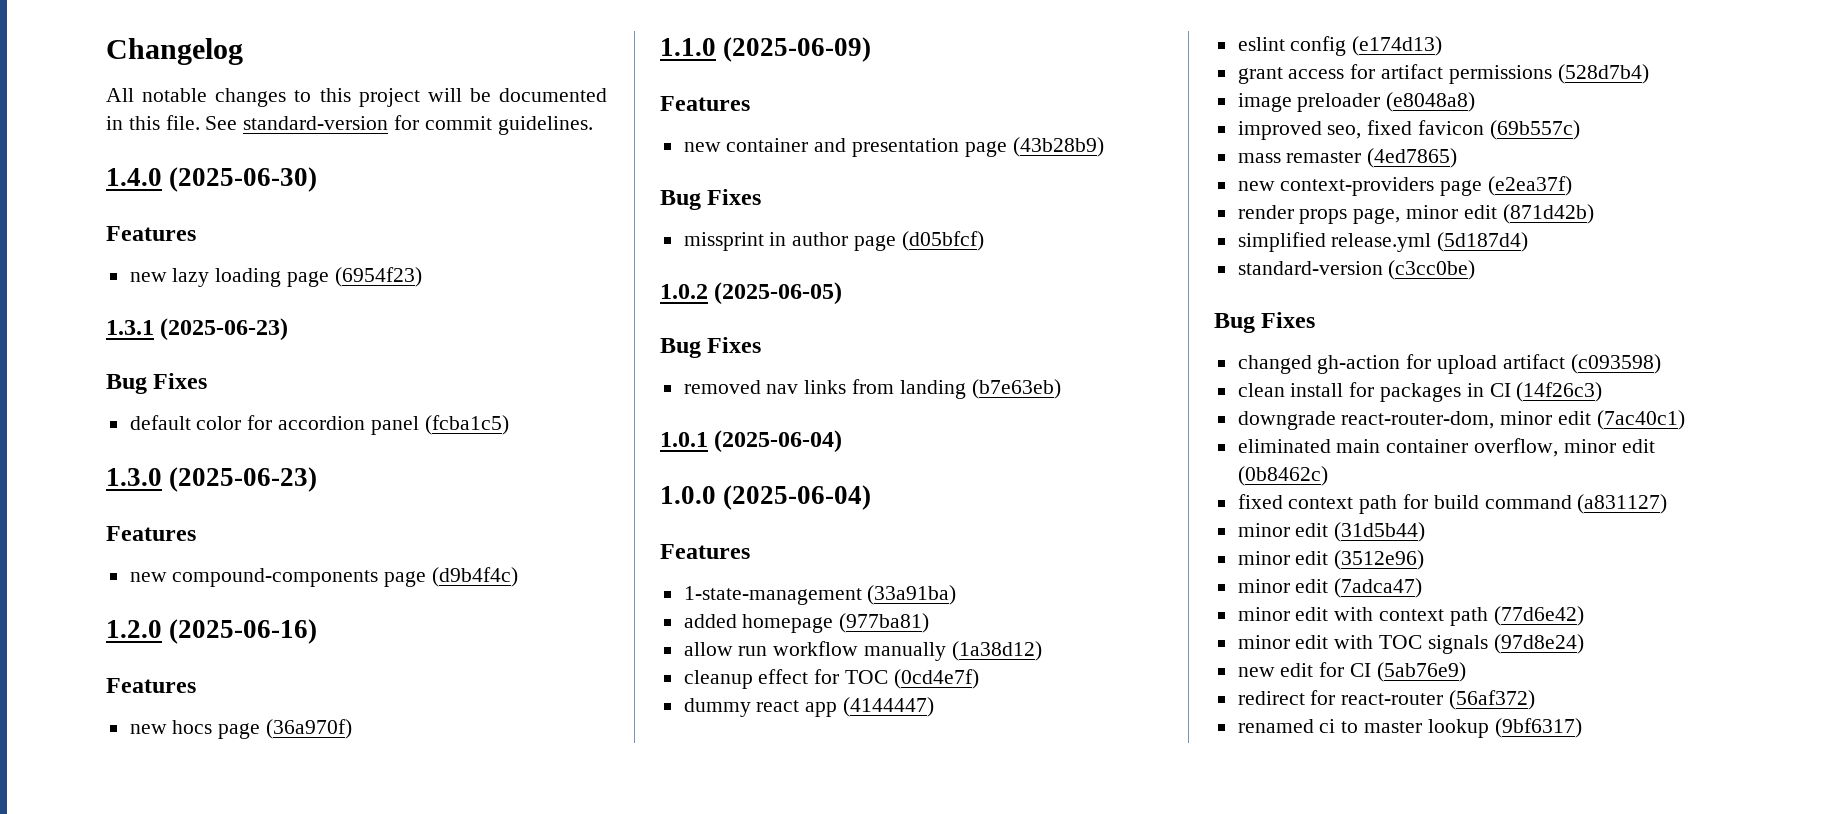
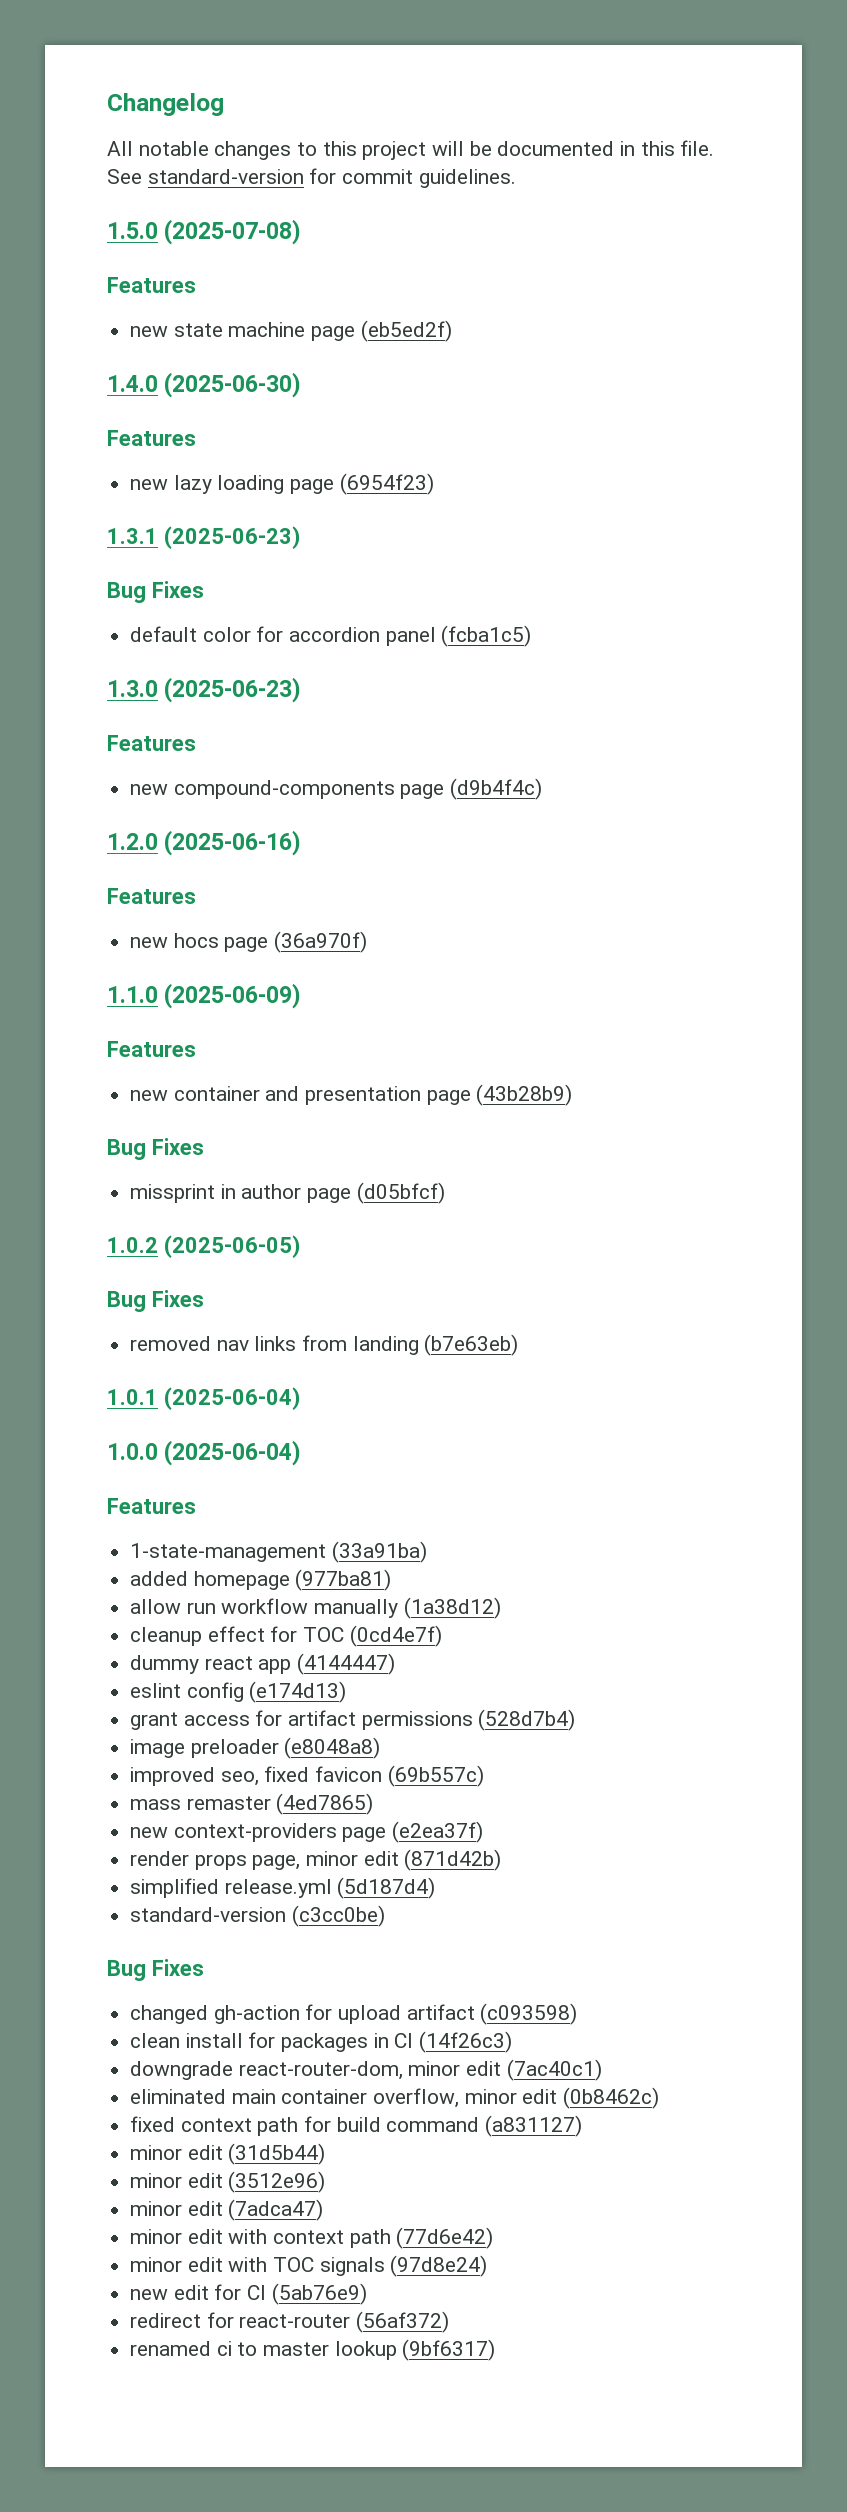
(593, 125) none -> [107,219,302,245] [107,277,196,293] [130,320,452,342] // 1.5.0 (2025-07-08) // Features // new state machine page (eb5ed2f)

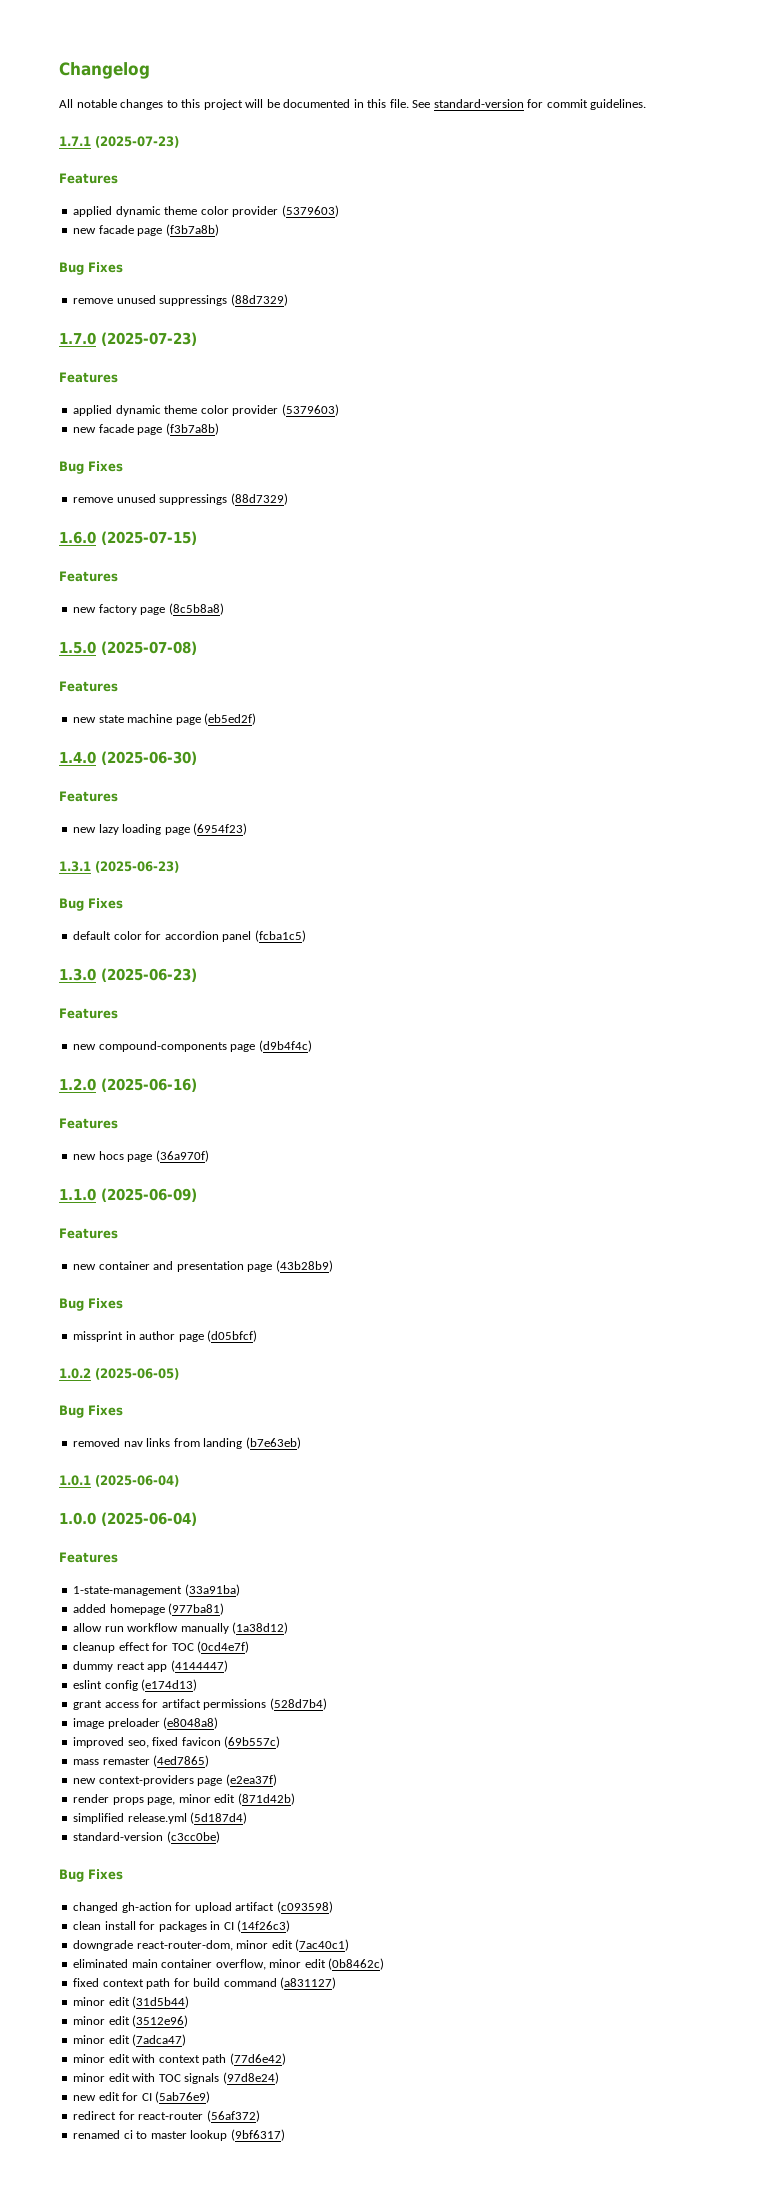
(516, 178) none -> [59,136,179,148] [59,173,118,184] [73,205,339,217] [73,224,219,236] [59,262,123,275] [73,294,288,306] [59,332,197,346] [59,372,118,383] [73,404,339,416] [73,423,219,435] [59,461,123,474] [73,493,288,505] [59,531,197,545] [59,571,118,582] [73,603,224,615] // 1.7.1 (2025-07-23) // Features // applied dynamic theme color provider (5379603) // new facade page (f3b7a8b) // Bug Fixes // remove unused suppressings (88d7329) // 1.7.0 (2025-07-23) // Features // applied dynamic theme color provider (5379603) // new facade page (f3b7a8b) // Bug Fixes // remove unused suppressings (88d7329) // 1.6.0 (2025-07-15) // Features // new factory page (8c5b8a8)

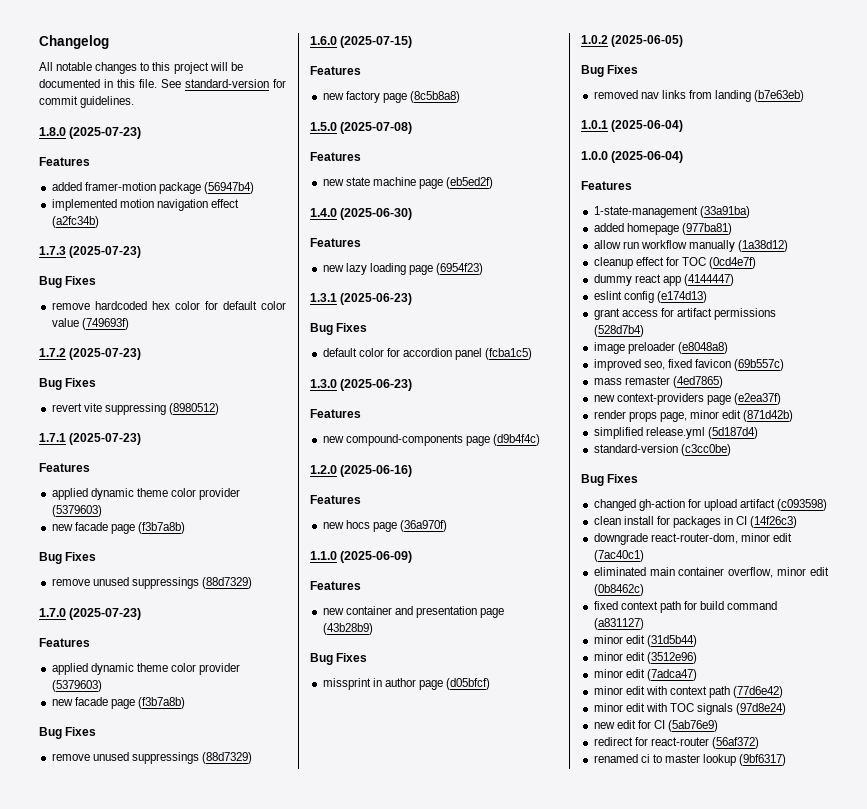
(647, 104) none -> [39,127,142,139] [39,157,90,166] [51,182,254,194] [51,199,239,211] [51,216,99,228] [39,246,142,258] [39,276,97,288] [51,301,286,310] [51,318,129,330] [39,348,142,360] [39,378,97,390] [51,403,219,415] // 1.8.0 (2025-07-23) // Features // added framer-motion package (56947b4) // implemented motion navigation effect (a2fc34b) // 1.7.3 (2025-07-23) // Bug Fixes // remove hardcoded hex color for default color value (749693f) // 1.7.2 (2025-07-23) // Bug Fixes // revert vite suppressing (8980512)

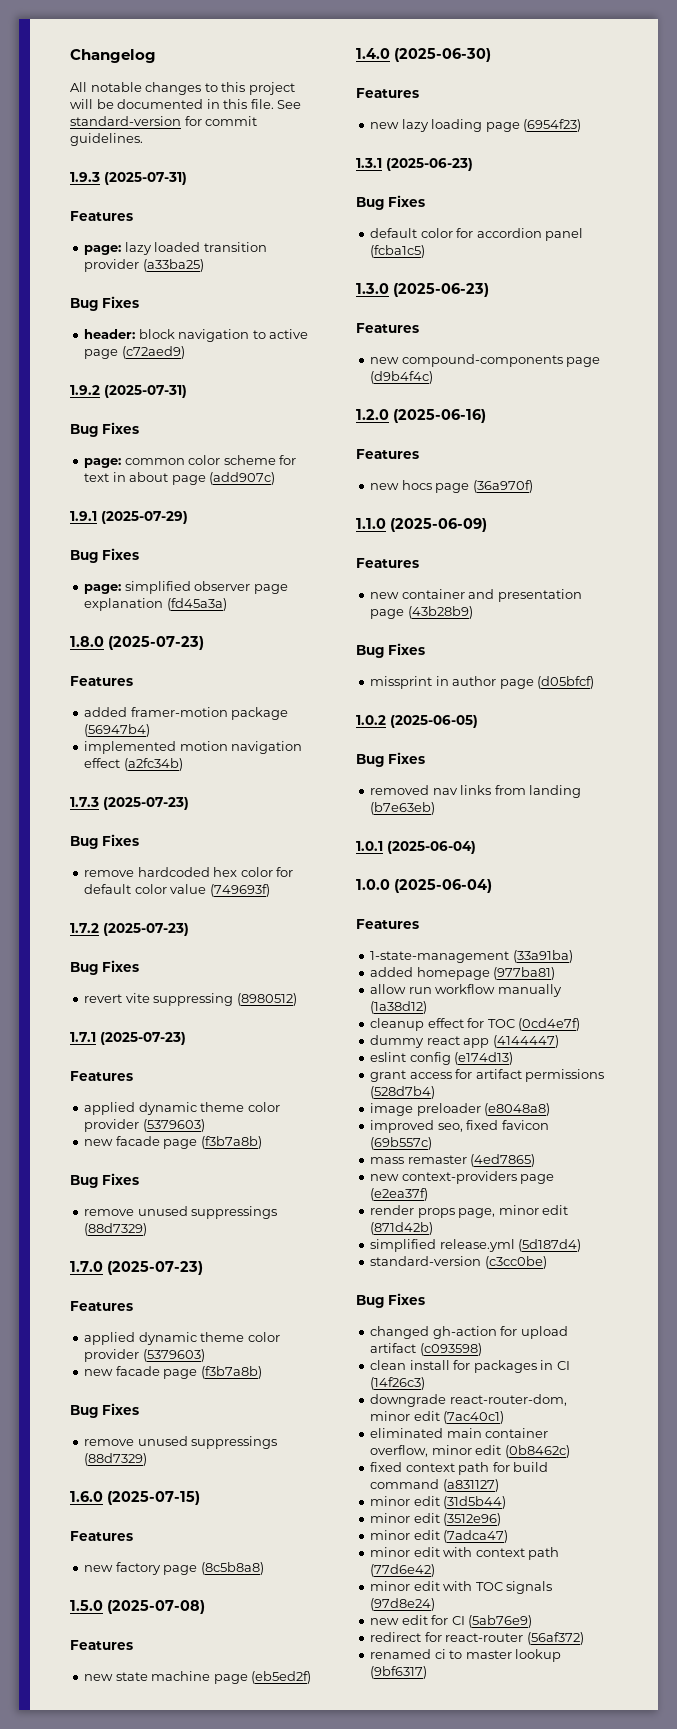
(135, 102) none -> [70,172,187,185] [70,211,133,221] [84,242,267,255] [84,259,204,272] [70,296,139,311] [84,329,309,342] [84,346,185,359] [70,385,187,398] [70,422,139,437] [84,455,297,468] [84,472,276,485] [70,511,188,524] [70,548,139,563] [84,581,288,594] [84,598,227,611] // 1.9.3 (2025-07-31) // Features // page: lazy loaded transition provider (a33ba25) // Bug Fixes // header: block navigation to active page (c72aed9) // 1.9.2 (2025-07-31) // Bug Fixes // page: common color scheme for text in about page (add907c) // 1.9.1 (2025-07-29) // Bug Fixes // page: simplified observer page explanation (fd45a3a)

